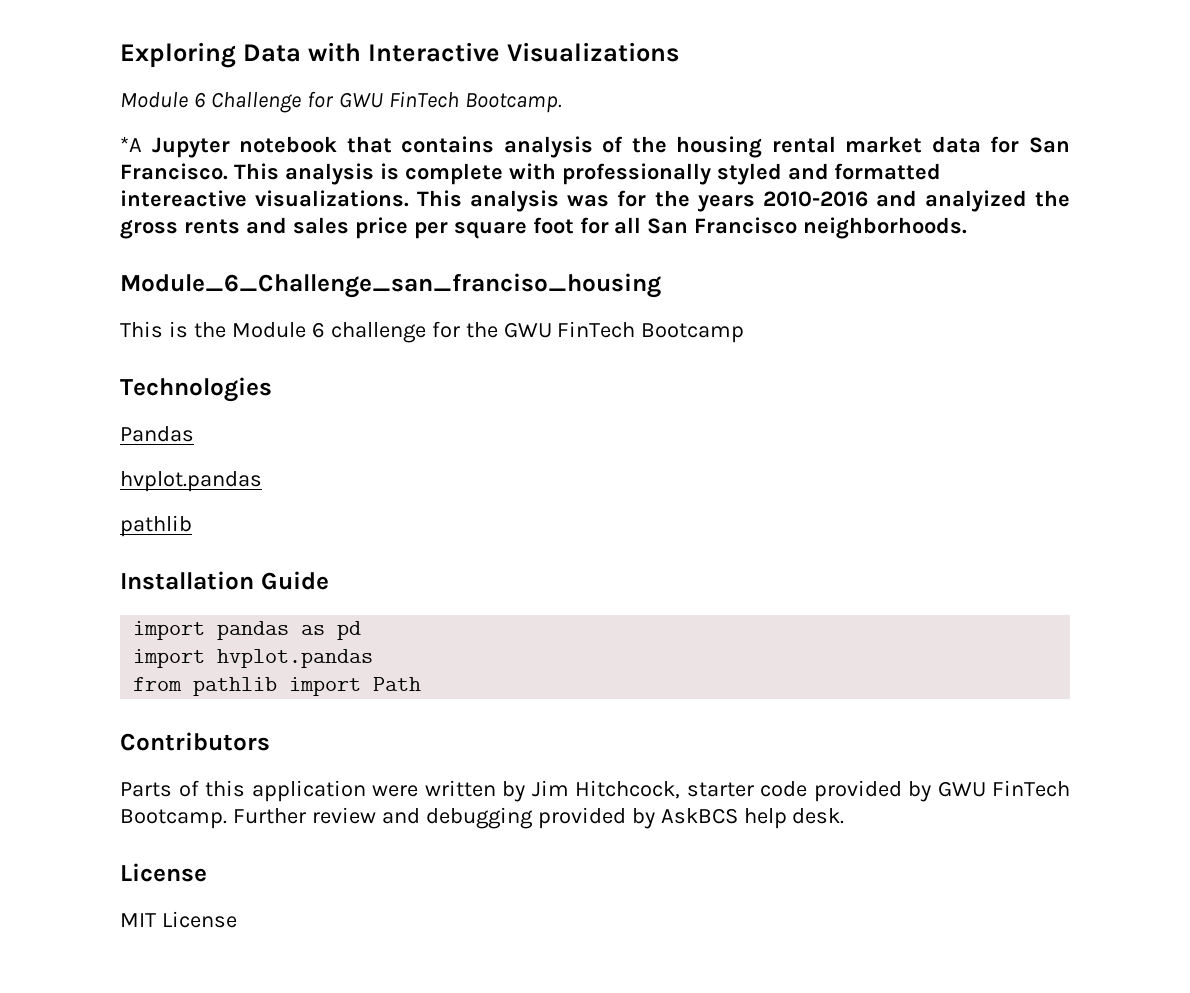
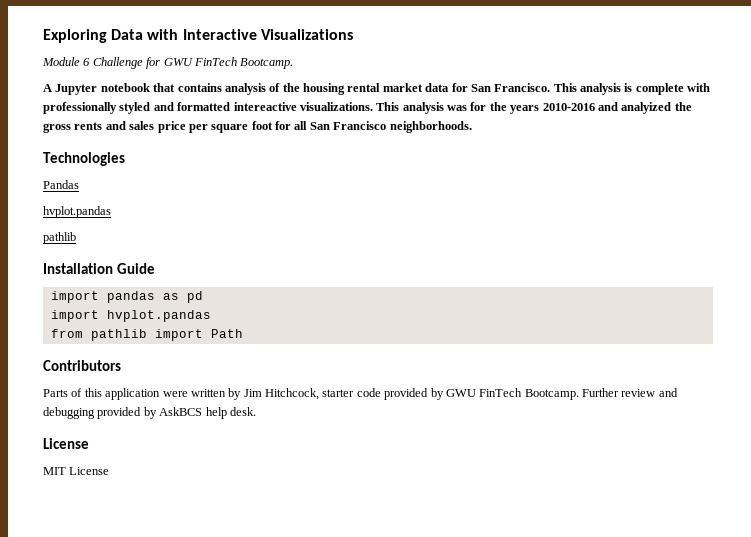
[120,136,142,152] *A -> [43,84,52,92] A
[120,273,661,298] [120,321,745,343] // Module_6_Challenge_san_franciso_housing // This is the Module 6 challenge for the GWU FinTech Bootcamp -> (472, 127) none

